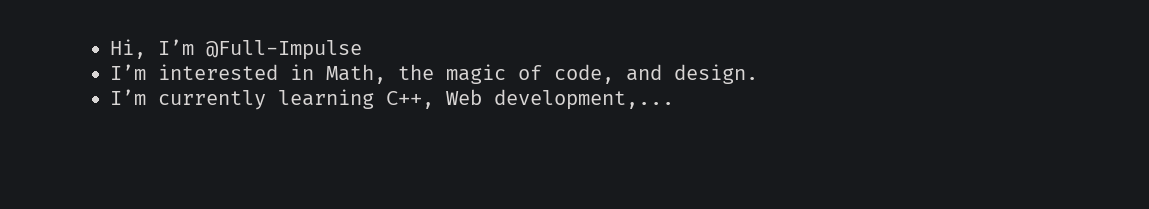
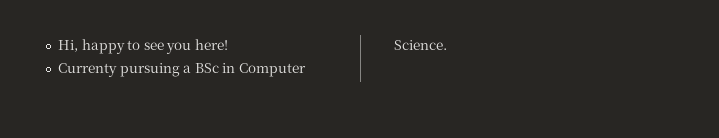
[158,39,362,60] [110,64,758,84] [110,89,674,110] I’m @Full-Impulse // I’m interested in Math, the magic of code, and design. // I’m currently learning C++, Web development,... -> [81,39,229,54] [57,63,307,77] [393,40,447,50] happy to see you here! // Currenty pursuing a BSc in Computer Science.

